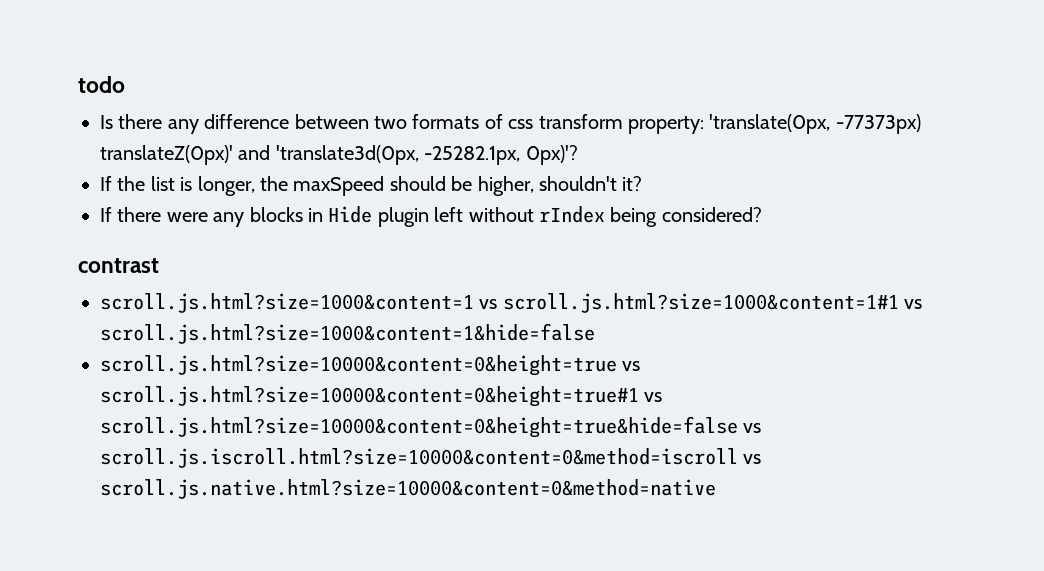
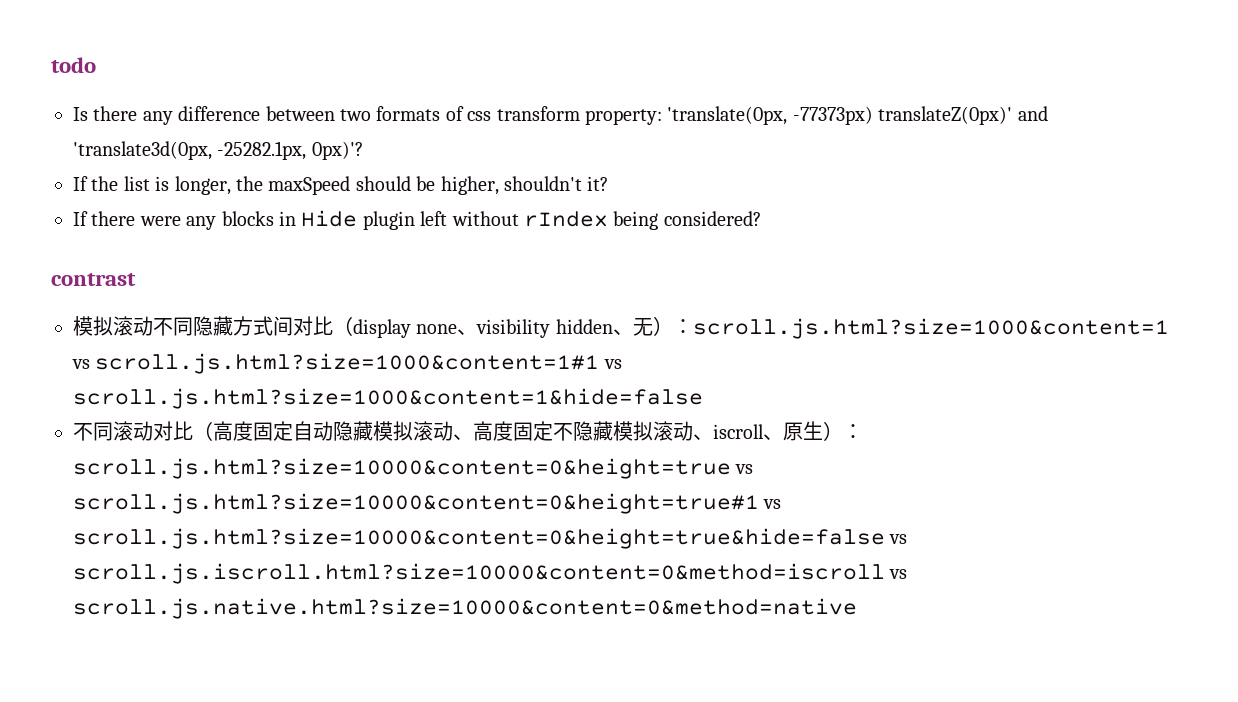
(159, 265) none -> [73,316,693,338] 模拟滚动不同隐藏方式间对比（display none、visibility hidden、无）：
(595, 333) none -> [73,421,863,441] 不同滚动对比（高度固定自动隐藏模拟滚动、高度固定不隐藏模拟滚动、iscroll、原生）：

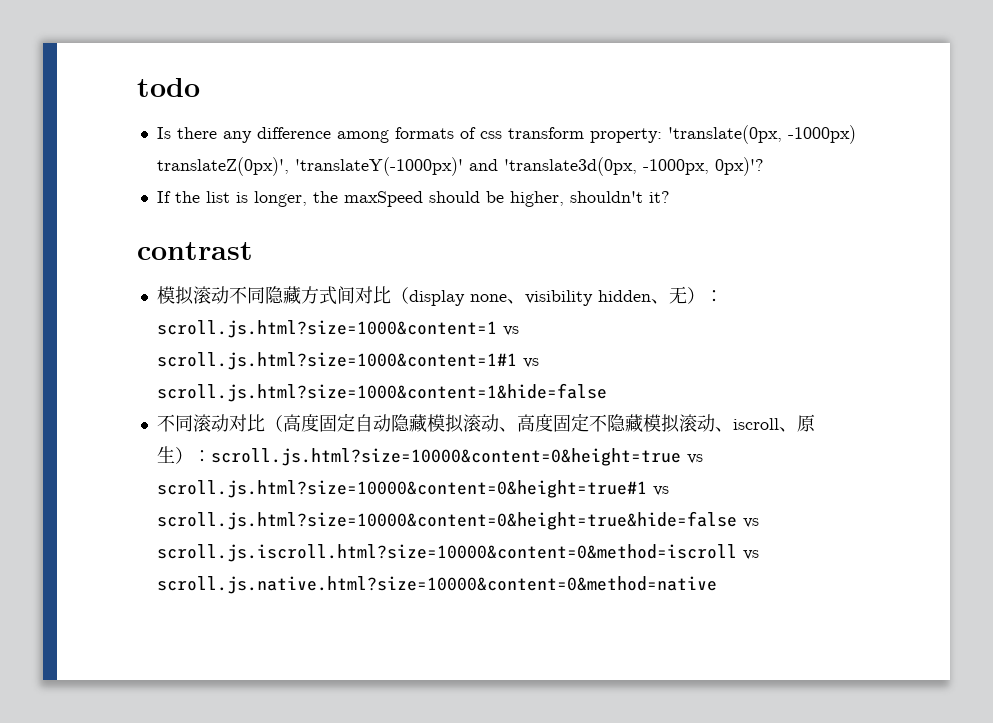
[265,106,371,121] between two -> [336,130,389,143] among
[792,106,1013,125] -77373px) translateZ(0px)' -> [787,125,856,144] [156,157,463,176] -1000px) translateZ(0px)', 'translateY(-1000px)'
[217,141,307,160] -25282.1px, -> [642,159,709,175] -1000px,
[73,210,761,230] // If there were any blocks in Hide plugin left without rIndex being considered? -> (670, 197) none

